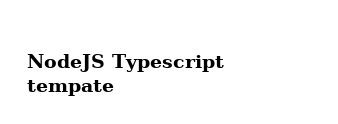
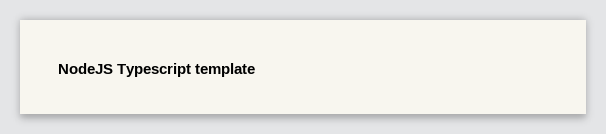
[27,80,114,96] tempate -> [195,63,256,77] template

